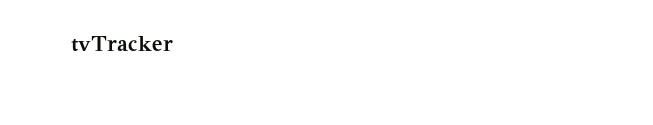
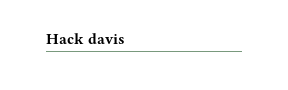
[71,36,173,52] tvTracker -> [46,33,126,44] Hack davis

